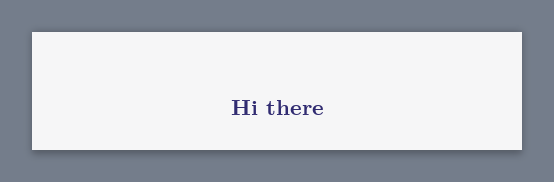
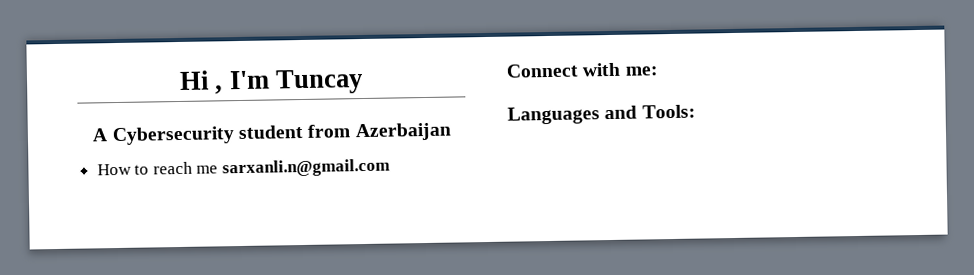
[265,100,324,115] there -> [215,69,363,95] [92,122,452,146] [96,158,391,178] [506,62,659,78] [507,104,696,125] , I'm Tuncay // A Cybersecurity student from Azerbaijan // How to reach me sarxanli.n@gmail.com // Connect with me: // Languages and Tools:

